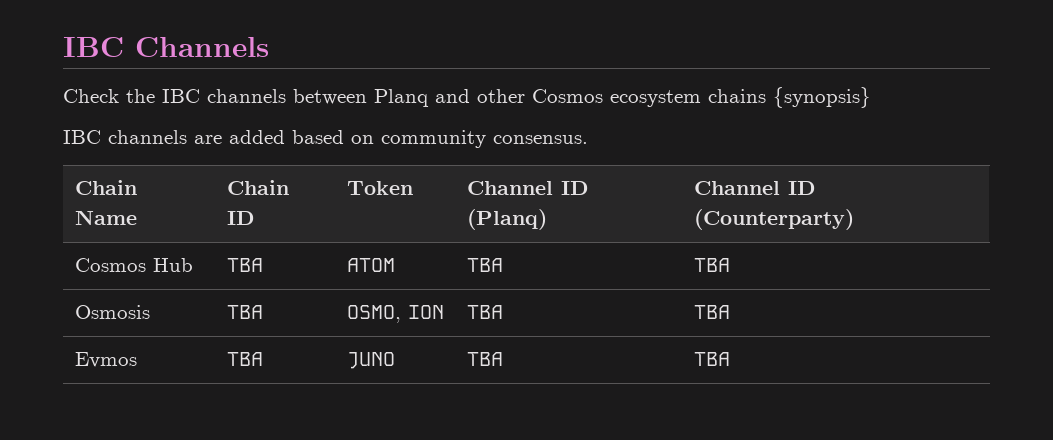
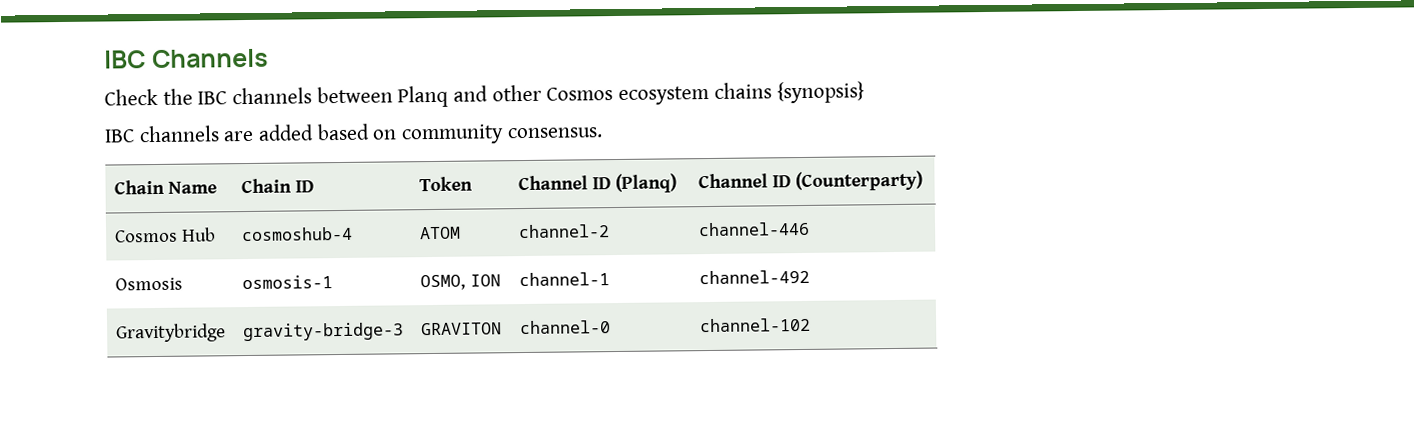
[226,258,263,272] TBA -> [241,226,353,242] cosmoshub-4
[466,258,503,272] [693,258,730,272] TBA | TBA -> [518,224,610,239] [697,221,810,237] channel-2 | channel-446
[226,305,263,319] TBA -> [241,275,333,290] osmosis-1
[466,305,503,319] [693,305,730,319] [74,352,137,368] [226,352,263,366] [346,352,395,369] [466,352,503,366] [693,352,730,366] TBA | TBA // Evmos | TBA | JUNO | TBA | TBA -> [518,272,610,287] [698,269,810,285] [115,323,226,343] [242,322,404,342] [420,322,502,336] [519,320,611,335] [699,317,811,333] channel-1 | channel-492 // Gravitybridge | gravity-bridge-3 | GRAVITON | channel-0 | channel-102

